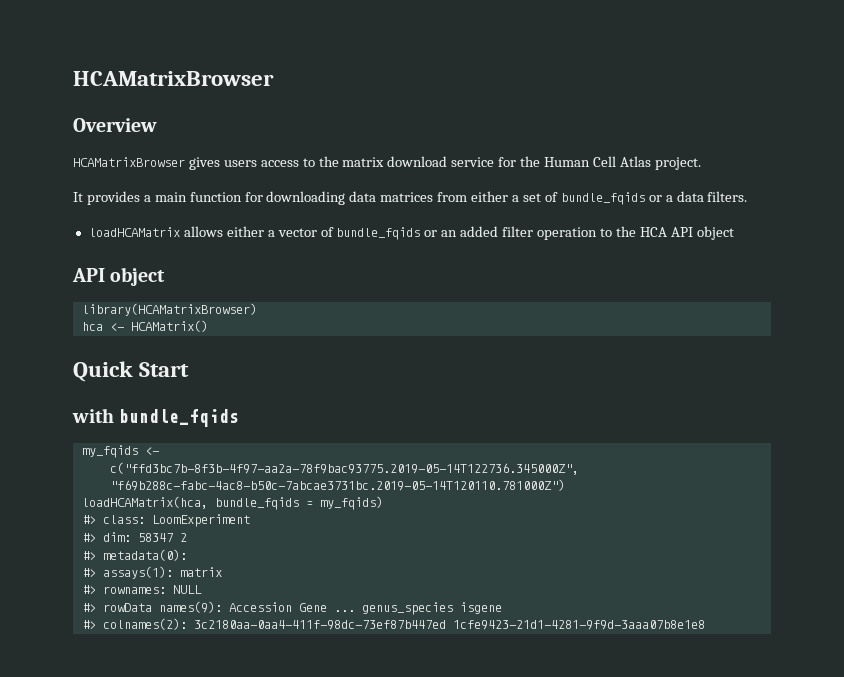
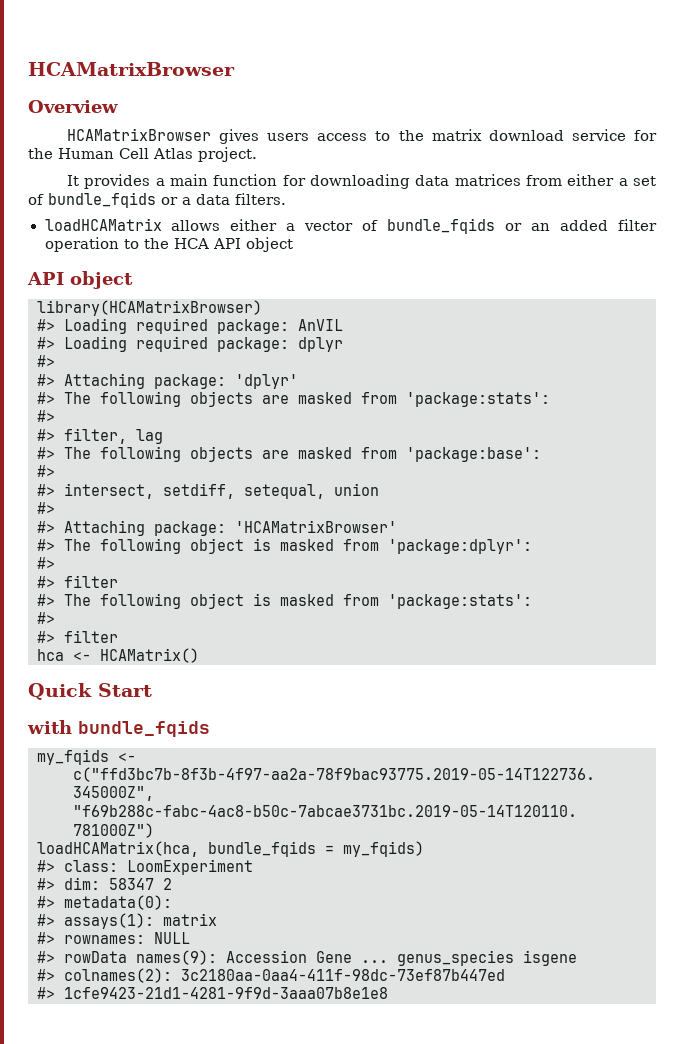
(257, 309) none -> [37,318,343,334] [37,336,343,352] [37,355,55,367] [37,373,298,389] [37,391,550,407] [37,410,55,422] [37,428,163,444] [37,446,541,462] [37,465,55,477] [37,483,379,499] [37,502,55,514] [37,520,397,536] [37,538,532,554] [37,557,55,569] [37,575,118,588] [37,593,532,609] [37,612,55,624] [37,630,118,643] // #> Loading required package: AnVIL // #> Loading required package: dplyr // #> // #> Attaching package: 'dplyr' // #> The following objects are masked from 'package:stats': // #> // #> filter, lag // #> The following objects are masked from 'package:base': // #> // #> intersect, setdiff, setequal, union // #> // #> Attaching package: 'HCAMatrixBrowser' // #> The following object is masked from 'package:dplyr': // #> // #> filter // #> The following object is masked from 'package:stats': // #> // #> filter
(446, 625) none -> [37,987,55,999] // #>

